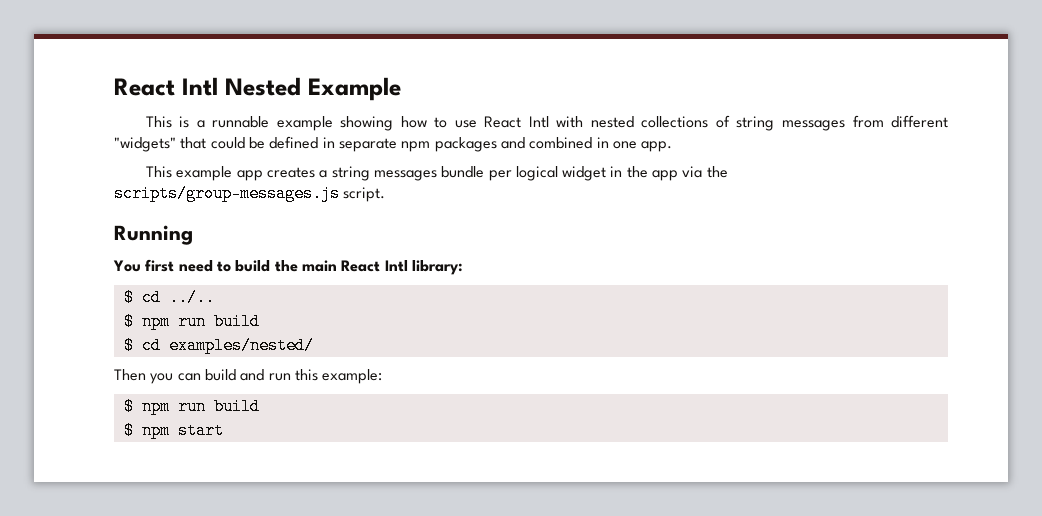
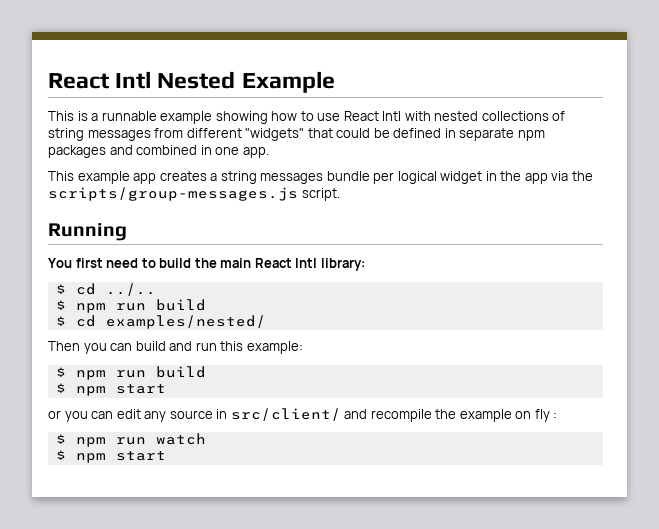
(224, 430) none -> [48,408,558,422] [55,433,206,447] [55,450,166,463] // or you can edit any source in src/client/ and recompile the example on fly : // $ npm run watch // $ npm start

